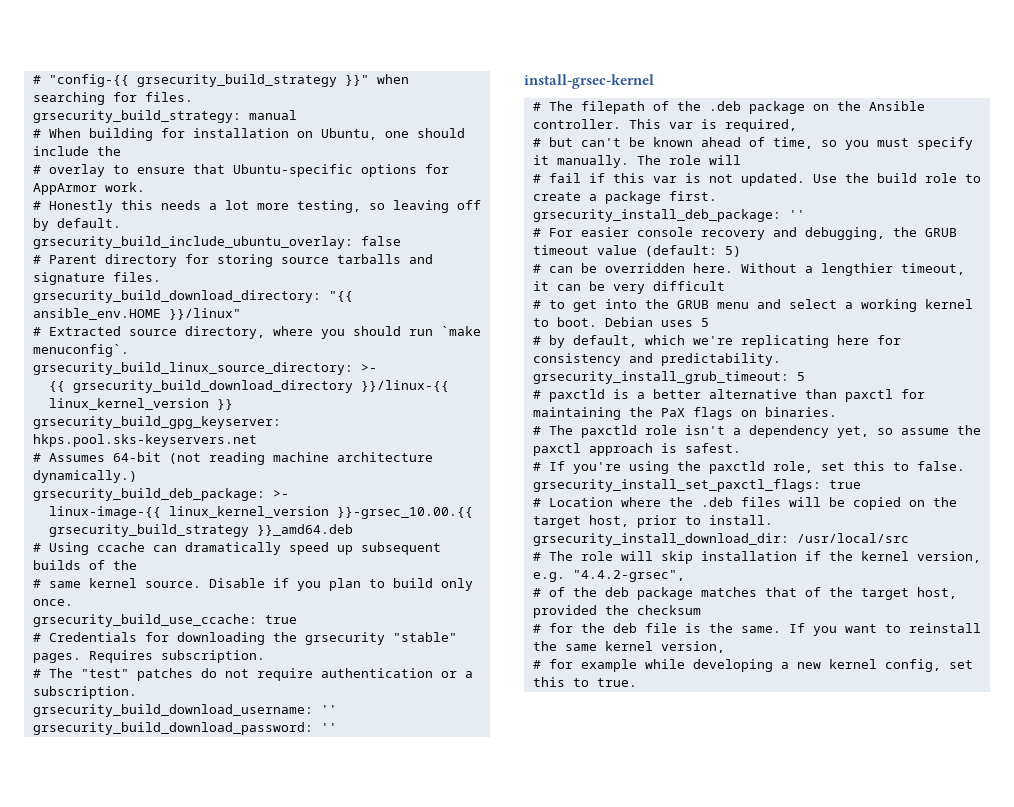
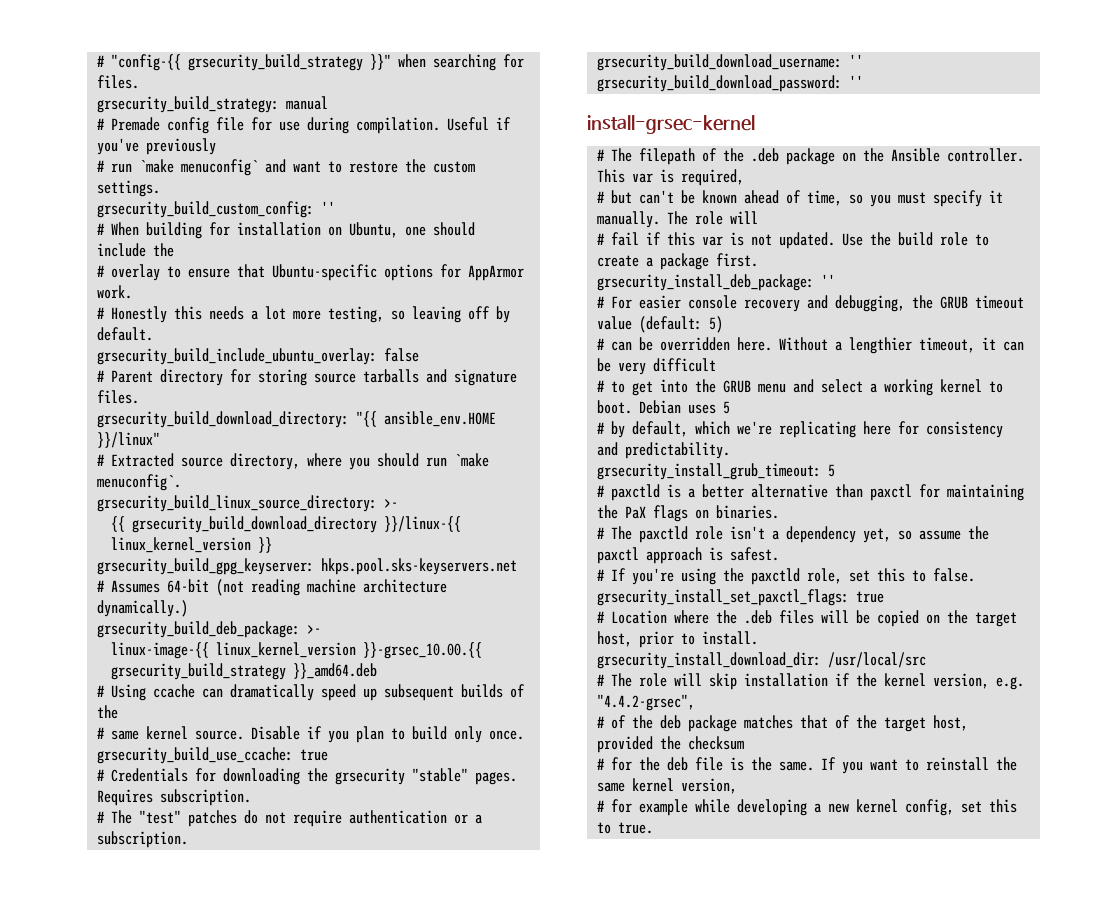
(297, 115) none -> [96,117,511,134] [96,138,216,155] [96,159,475,176] [96,180,160,197] [96,201,335,218] // # Premade config file for use during compilation. Useful if you've previously // # run `make menuconfig` and want to restore the custom settings. // grsecurity_build_custom_config: ''

